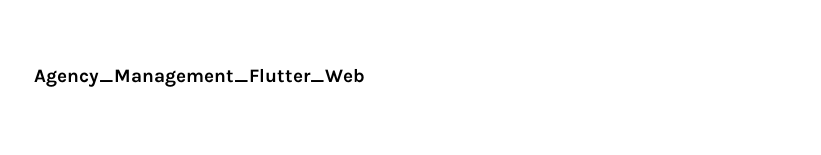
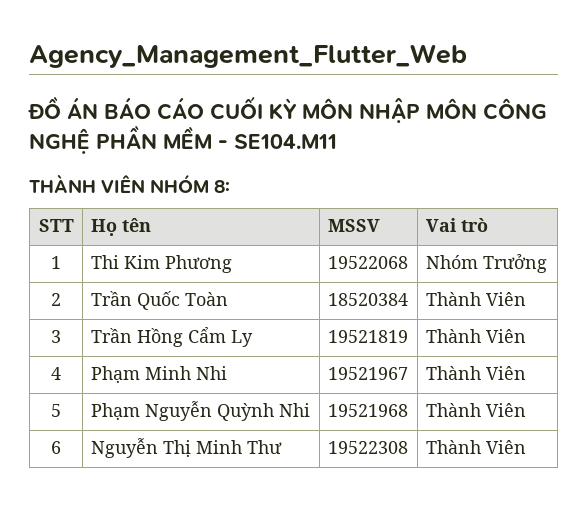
(365, 77) none -> [28,96,547,123] [29,125,337,154] [29,174,231,193] [38,219,74,232] [90,218,151,236] [327,219,380,232] [425,218,488,232] [51,256,61,269] [90,255,232,273] [327,256,408,269] [425,254,547,273] [51,293,61,306] [90,291,228,310] [327,293,408,306] [425,292,526,306] [51,330,61,343] [90,327,253,347] [327,330,408,343] [425,329,526,343] [51,367,61,380] [90,366,227,383] [327,367,408,380] [425,366,526,380] [51,404,61,417] [90,401,310,421] [327,404,408,417] [425,403,526,417] [51,441,61,454] [90,438,282,458] [327,441,408,454] [425,440,526,454] // ĐỒ ÁN BÁO CÁO CUỐI KỲ MÔN NHẬP MÔN CÔNG NGHỆ PHẦN MỀM - SE104.M11 // THÀNH VIÊN NHÓM 8: // STT | Họ tên | MSSV | Vai trò // 1 | Thi Kim Phương | 19522068 | Nhóm Trưởng // 2 | Trần Quốc Toàn | 18520384 | Thành Viên // 3 | Trần Hồng Cẩm Ly | 19521819 | Thành Viên // 4 | Phạm Minh Nhi | 19521967 | Thành Viên // 5 | Phạm Nguyễn Quỳnh Nhi | 19521968 | Thành Viên // 6 | Nguyễn Thị Minh Thư | 19522308 | Thành Viên

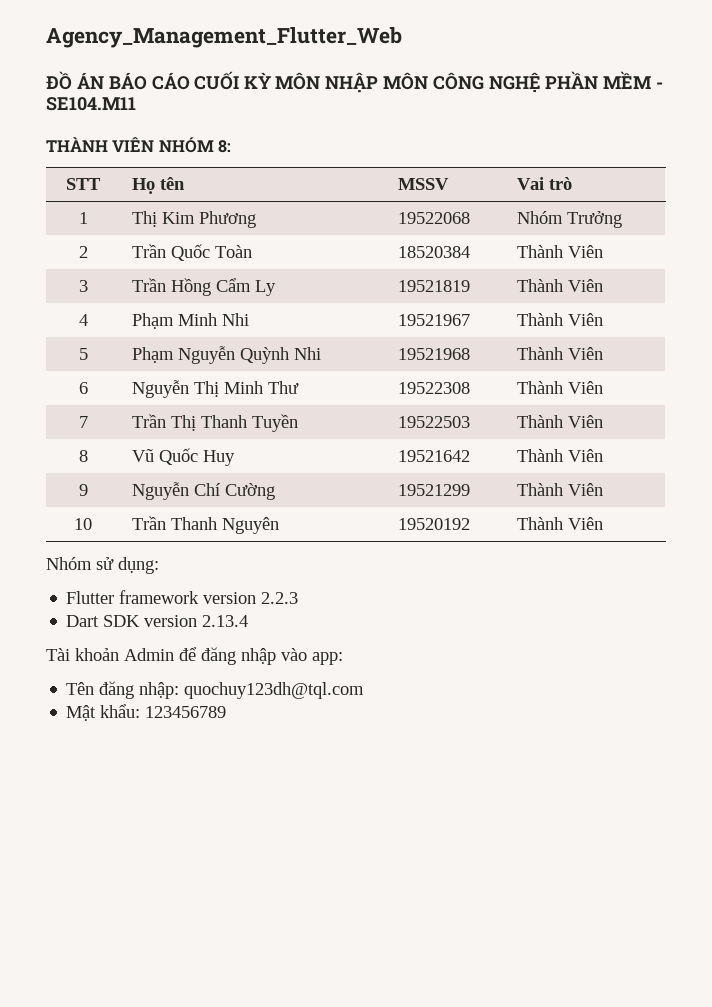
[90,255,119,269] Thi -> [131,211,157,227] Thị
(526, 447) none -> [78,416,88,428] [131,414,298,432] [397,416,470,428] [516,415,603,428] [78,450,88,462] [131,448,235,466] [397,450,470,462] [516,449,603,462] [78,484,88,496] [131,482,275,500] [397,484,470,496] [516,483,603,496] [74,518,92,530] [131,516,279,534] [397,518,470,530] [516,517,603,530] [46,557,159,574] [66,590,299,604] [66,615,249,627] [46,647,343,665] [66,681,365,699] [66,704,227,721] // 7 | Trần Thị Thanh Tuyền | 19522503 | Thành Viên // 8 | Vũ Quốc Huy | 19521642 | Thành Viên // 9 | Nguyễn Chí Cường | 19521299 | Thành Viên // 10 | Trần Thanh Nguyên | 19520192 | Thành Viên // Nhóm sử dụng: // Flutter framework version 2.2.3 // Dart SDK version 2.13.4 // Tài khoản Admin để đăng nhập vào app: // Tên đăng nhập: quochuy123dh@tql.com // Mật khẩu: 123456789

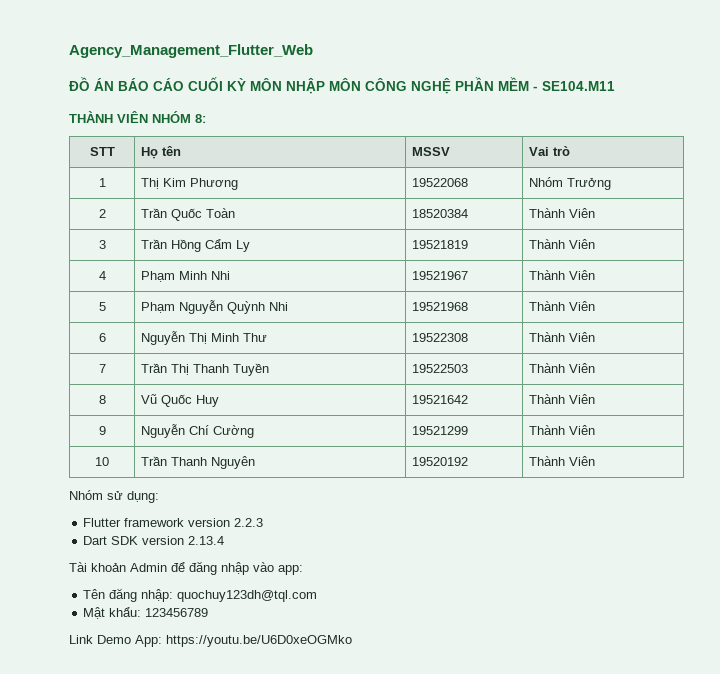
(227, 712) none -> [69,635,352,647] // Link Demo App: https://youtu.be/U6D0xeOGMko

